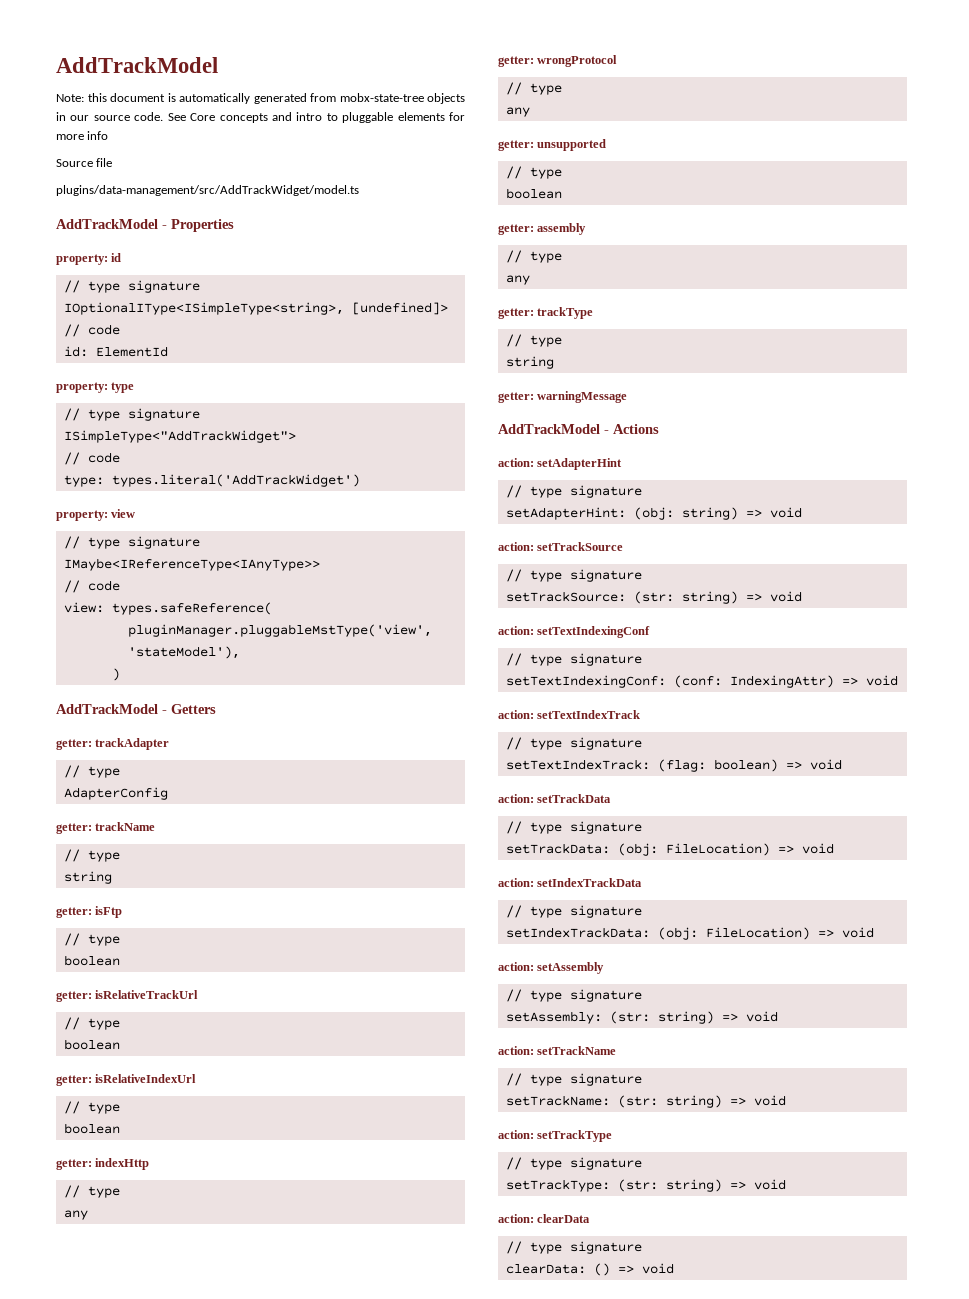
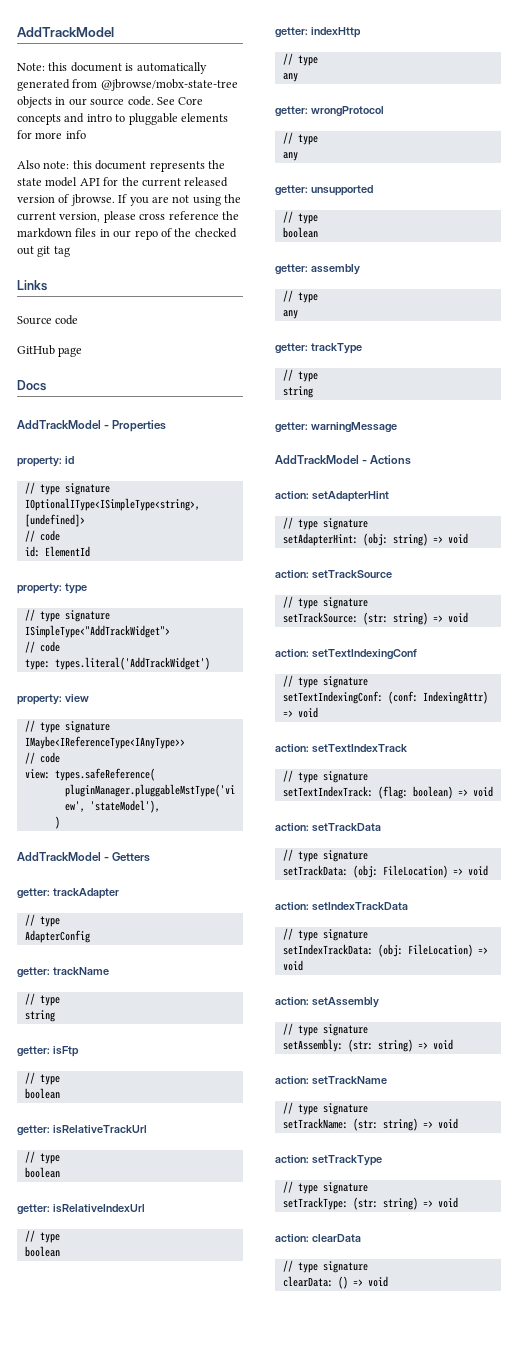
[339,93,424,102] mobx-state-tree -> [100,79,238,91] @jbrowse/mobx-state-tree
[56,158,113,167] [56,185,359,196] Source file // plugins/data-management/src/AddTrackWidget/model.ts -> [17,160,225,172] [17,177,229,187] [17,194,241,206] [17,211,239,223] [17,228,237,240] [17,246,70,257] [17,280,47,291] [17,315,79,325] [17,345,83,357] [17,380,46,391] Also note: this document represents the state model API for the current released version of jbrowse. If you are not using the current version, please cross reference the markdown files in our repo of the checked out git tag // Links // Source code // GitHub page // Docs

